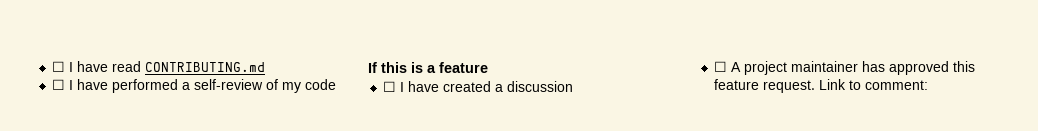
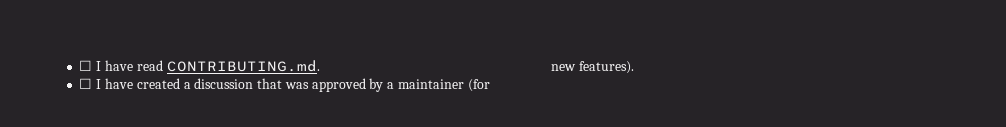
[145,62,266,72] [52,79,337,93] [368,62,488,73] CONTRIBUTING.md // ☐ I have performed a self-review of my code // If this is a feature -> [166,60,320,72] CONTRIBUTING.md.
[714,61,976,75] [714,79,929,93] // ☐ A project maintainer has approved this feature request. Link to comment: -> [257,78,490,92] [551,61,635,74] that was approved by a maintainer (for new features).

